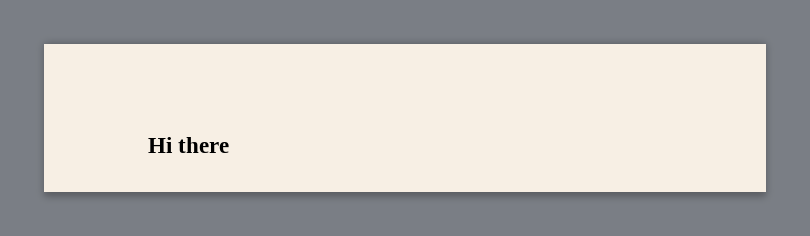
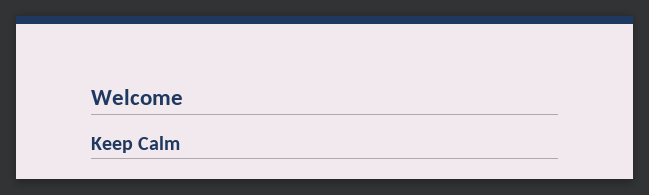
[148,137,230,153] Hi there -> [91,89,183,105] [91,136,181,153] Welcome // Keep Calm

